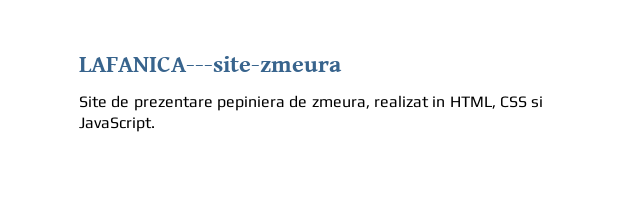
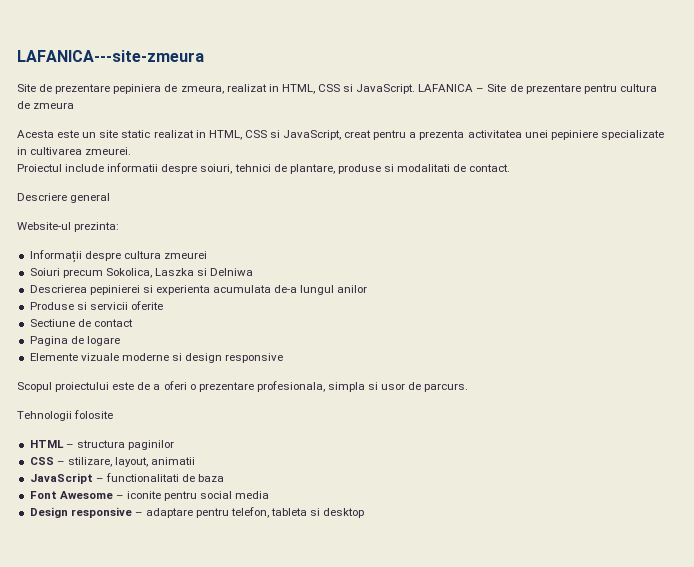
(155, 124) none -> [418,84,657,94] [17,101,75,109] [17,130,664,140] [17,147,132,155] [17,163,511,174] [17,193,111,203] [17,222,120,232] [29,250,207,263] [29,268,254,278] [29,285,368,295] [29,301,163,310] [29,319,133,327] [29,336,120,346] [29,353,284,363] [17,381,469,392] [17,410,114,421] [29,440,174,450] [29,457,196,467] [29,473,225,484] [29,491,270,501] [29,507,365,518] LAFANICA – Site de prezentare pentru cultura de zmeura // Acesta este un site static realizat in HTML, CSS si JavaScript, creat pentru a prezenta activitatea unei pepiniere specializate in cultivarea zmeurei. // Proiectul include informatii despre soiuri, tehnici de plantare, produse si modalitati de contact. // Descriere general // Website-ul prezinta: // Informații despre cultura zmeurei // Soiuri precum Sokolica, Laszka si Delniwa // Descrierea pepinierei si experienta acumulata de-a lungul anilor // Produse si servicii oferite // Sectiune de contact // Pagina de logare // Elemente vizuale moderne si design responsive // Scopul proiectului este de a oferi o prezentare profesionala, simpla si usor de parcurs. // Tehnologii folosite // HTML – structura paginilor // CSS – stilizare, layout, animatii // JavaScript – functionalitati de baza // Font Awesome – iconite pentru social media // Design responsive – adaptare pentru telefon, tableta si desktop

